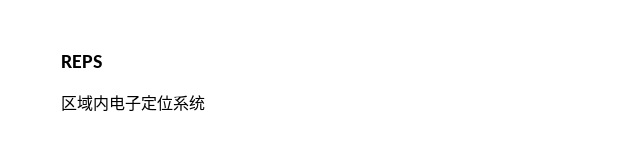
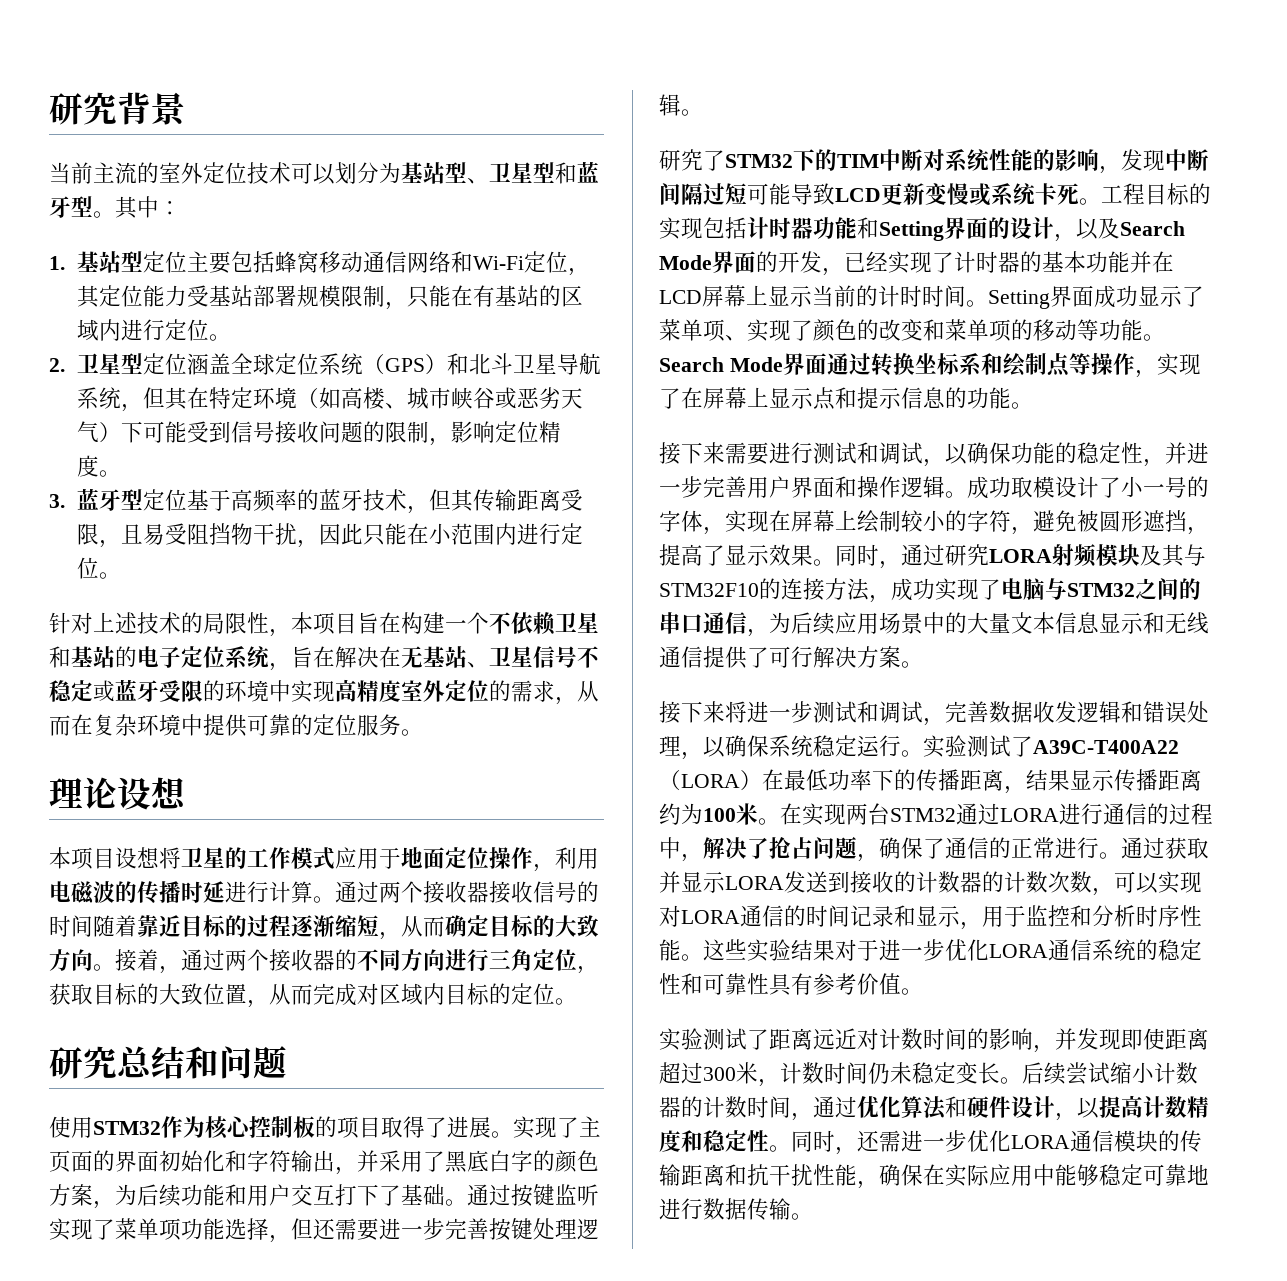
[61,55,102,68] [61,95,205,112] REPS // 区域内电子定位系统 -> [49,92,186,126] [49,161,599,185] [49,196,181,219] [49,251,591,276] [77,285,584,310] [77,319,232,341] [49,353,602,375] [77,387,584,412] [77,421,562,446] [77,455,122,477] [49,488,584,514] [77,523,584,548] [77,557,122,579] [49,612,599,637] [49,646,600,671] [49,679,599,705] [49,714,423,737] [49,777,187,810] [49,847,599,872] [49,881,599,905] [49,915,599,940] [49,949,599,974] [49,983,577,1008] [49,1046,287,1079] [49,1116,601,1140] [49,1150,599,1175] [49,1184,599,1209] [49,1218,599,1243] [659,94,703,116] [659,149,1209,174] [659,183,1211,206] [659,217,1185,242] [659,251,1174,276] [659,285,1204,309] [659,319,1165,342] [659,352,1201,378] [659,387,1033,410] [659,442,1209,467] [659,476,1209,499] [659,510,1209,535] [659,544,1206,569] [659,578,1201,603] [659,612,1209,637] [659,646,923,669] [659,701,1209,726] [659,735,1179,760] [659,769,1202,794] [659,803,1213,826] [659,836,1209,862] [659,871,1202,896] [659,905,1202,930] [659,939,1202,962] [659,973,923,996] [659,1028,1209,1053] [659,1062,1198,1087] [659,1095,1209,1121] [659,1130,1202,1155] [659,1164,1209,1189] [659,1198,813,1220] 研究背景 // 当前主流的室外定位技术可以划分为基站型、卫星型和蓝牙型。其中： // 1.基站型定位主要包括蜂窝移动通信网络和Wi-Fi定位，其定位能力受基站部署规模限制，只能在有基站的区域内进行定位。 // 2.卫星型定位涵盖全球定位系统（GPS）和北斗卫星导航系统，但其在特定环境（如高楼、城市峡谷或恶劣天气）下可能受到信号接收问题的限制，影响定位精度。 // 3.蓝牙型定位基于高频率的蓝牙技术，但其传输距离受限，且易受阻挡物干扰，因此只能在小范围内进行定位。 // 针对上述技术的局限性，本项目旨在构建一个不依赖卫星和基站的电子定位系统，旨在解决在无基站、卫星信号不稳定或蓝牙受限的环境中实现高精度室外定位的需求，从而在复杂环境中提供可靠的定位服务。 // 理论设想 // 本项目设想将卫星的工作模式应用于地面定位操作，利用电磁波的传播时延进行计算。通过两个接收器接收信号的时间随着靠近目标的过程逐渐缩短，从而确定目标的大致方向。接着，通过两个接收器的不同方向进行三角定位，获取目标的大致位置，从而完成对区域内目标的定位。 // 研究总结和问题 // 使用STM32作为核心控制板的项目取得了进展。实现了主页面的界面初始化和字符输出，并采用了黑底白字的颜色方案，为后续功能和用户交互打下了基础。通过按键监听实现了菜单项功能选择，但还需要进一步完善按键处理逻辑。 // 研究了STM32下的TIM中断对系统性能的影响，发现中断间隔过短可能导致LCD更新变慢或系统卡死。工程目标的实现包括计时器功能和Setting界面的设计，以及Search Mode界面的开发，已经实现了计时器的基本功能并在LCD屏幕上显示当前的计时时间。Setting界面成功显示了菜单项、实现了颜色的改变和菜单项的移动等功能。Search Mode界面通过转换坐标系和绘制点等操作，实现了在屏幕上显示点和提示信息的功能。 // 接下来需要进行测试和调试，以确保功能的稳定性，并进一步完善用户界面和操作逻辑。成功取模设计了小一号的字体，实现在屏幕上绘制较小的字符，避免被圆形遮挡，提高了显示效果。同时，通过研究LORA射频模块及其与STM32F10的连接方法，成功实现了电脑与STM32之间的串口通信，为后续应用场景中的大量文本信息显示和无线通信提供了可行解决方案。 // 接下来将进一步测试和调试，完善数据收发逻辑和错误处理，以确保系统稳定运行。实验测试了A39C-T400A22（LORA）在最低功率下的传播距离，结果显示传播距离约为100米。在实现两台STM32通过LORA进行通信的过程中，解决了抢占问题，确保了通信的正常进行。通过获取并显示LORA发送到接收的计数器的计数次数，可以实现对LORA通信的时间记录和显示，用于监控和分析时序性能。这些实验结果对于进一步优化LORA通信系统的稳定性和可靠性具有参考价值。 // 实验测试了距离远近对计数时间的影响，并发现即使距离超过300米，计数时间仍未稳定变长。后续尝试缩小计数器的计数时间，通过优化算法和硬件设计，以提高计数精度和稳定性。同时，还需进一步优化LORA通信模块的传输距离和抗干扰性能，确保在实际应用中能够稳定可靠地进行数据传输。

